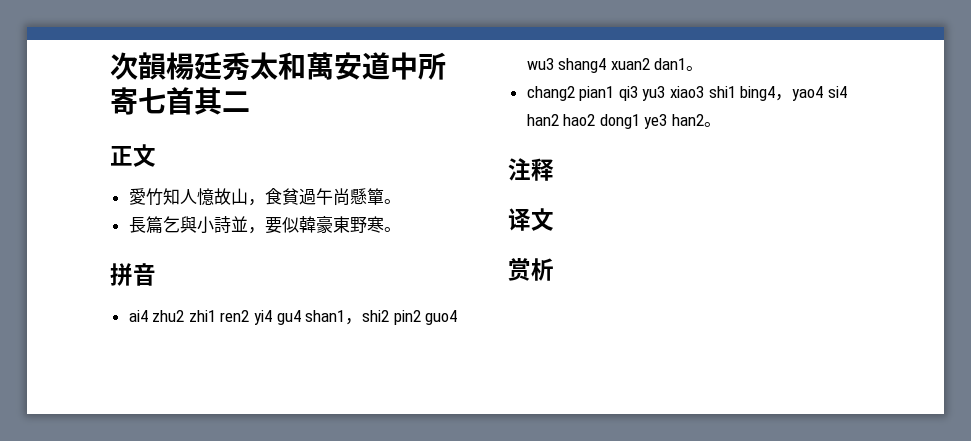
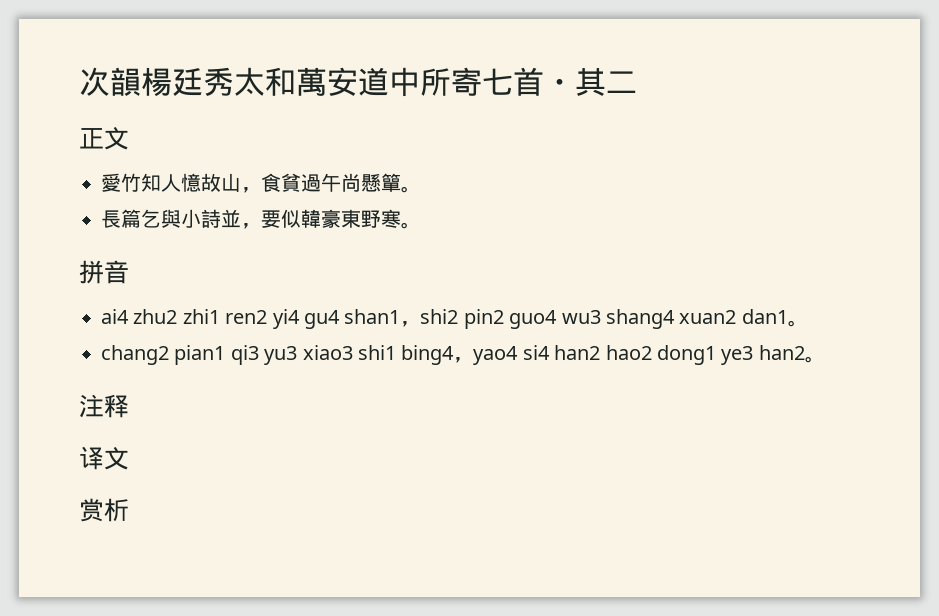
(194, 101) none -> [544,78,575,93] ・

